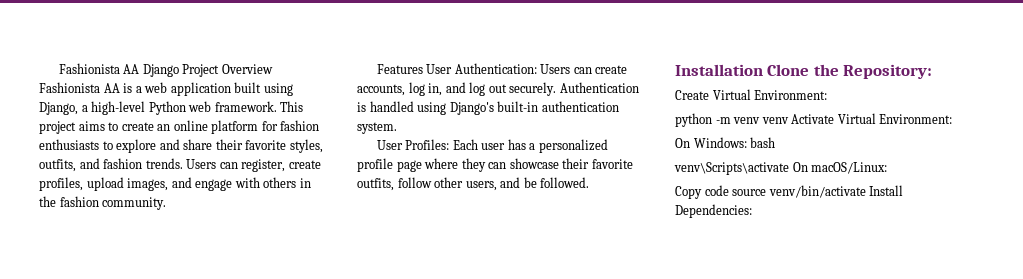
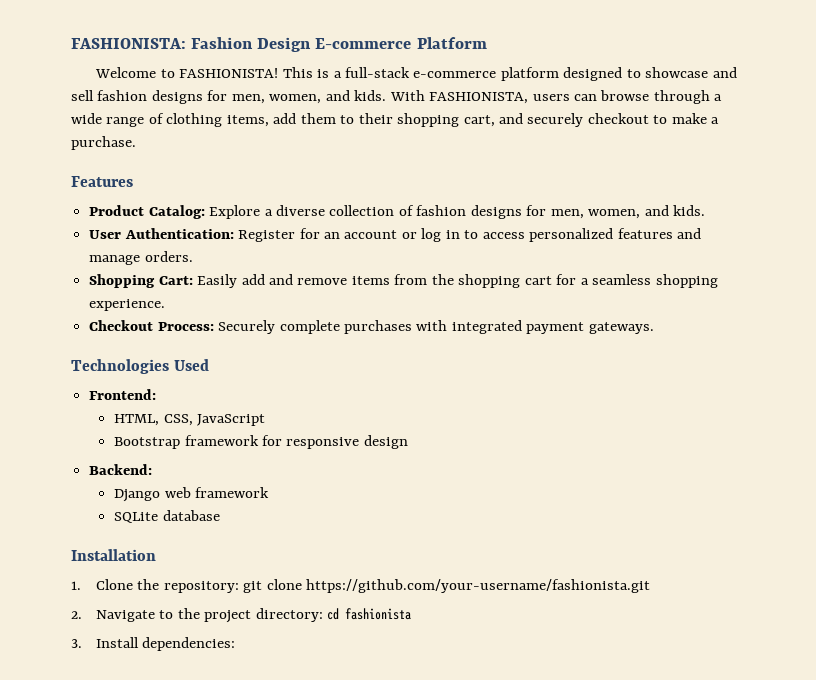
[58,63,273,77] [39,82,293,96] [39,101,304,115] [39,120,320,134] [39,139,323,153] [39,158,321,172] [39,177,311,191] [39,196,167,210] [376,63,628,74] [357,82,639,96] [357,101,619,115] [357,122,397,134] [376,139,608,153] [357,158,633,172] [357,177,590,191] Fashionista AA Django Project Overview Fashionista AA is a web application built using Django, a high-level Python web framework. This project aims to create an online platform for fashion enthusiasts to explore and share their favorite styles, outfits, and fashion trends. Users can register, create profiles, upload images, and engage with others in the fashion community. // Features User Authentication: Users can create accounts, log in, and log out securely. Authentication is handled using Django's built-in authentication system. // User Profiles: Each user has a personalized profile page where they can showcase their favorite outfits, follow other users, and be followed. -> [71,37,487,52] [95,67,737,81] [71,90,723,104] [71,113,720,127] [71,136,136,150] [71,176,133,187] [89,205,706,219] [89,228,702,242] [89,251,193,265] [89,274,718,288] [89,299,166,311] [89,320,654,334] [71,359,209,374] [89,389,157,400] [114,414,265,426] [114,435,408,449] [89,464,153,475] [114,487,269,502] [114,510,220,523] FASHIONISTA: Fashion Design E-commerce Platform // Welcome to FASHIONISTA! This is a full-stack e-commerce platform designed to showcase and sell fashion designs for men, women, and kids. With FASHIONISTA, users can browse through a wide range of clothing items, add them to their shopping cart, and securely checkout to make a purchase. // Features // Product Catalog: Explore a diverse collection of fashion designs for men, women, and kids. // User Authentication: Register for an account or log in to access personalized features and manage orders. // Shopping Cart: Easily add and remove items from the shopping cart for a seamless shopping experience. // Checkout Process: Securely complete purchases with integrated payment gateways. // Technologies Used // Frontend: // HTML, CSS, JavaScript // Bootstrap framework for responsive design // Backend: // Django web framework // SQLite database
(763, 70) none -> [71,581,81,590] // 1.
[843,64,933,79] [675,89,828,100] [675,113,953,127] [675,137,776,148] [674,162,888,175] [675,185,904,199] [675,204,752,218] Repository: // Create Virtual Environment: // python -m venv venv Activate Virtual Environment: // On Windows: bash // venv\Scripts\activate On macOS/Linux: // Copy code source venv/bin/activate Install Dependencies: -> [163,579,651,593] [71,608,412,623] [71,637,236,651] repository: git clone https://github.com/your-username/fashionista.git // 2. Navigate to the project directory: cd fashionista // 3. Install dependencies:

